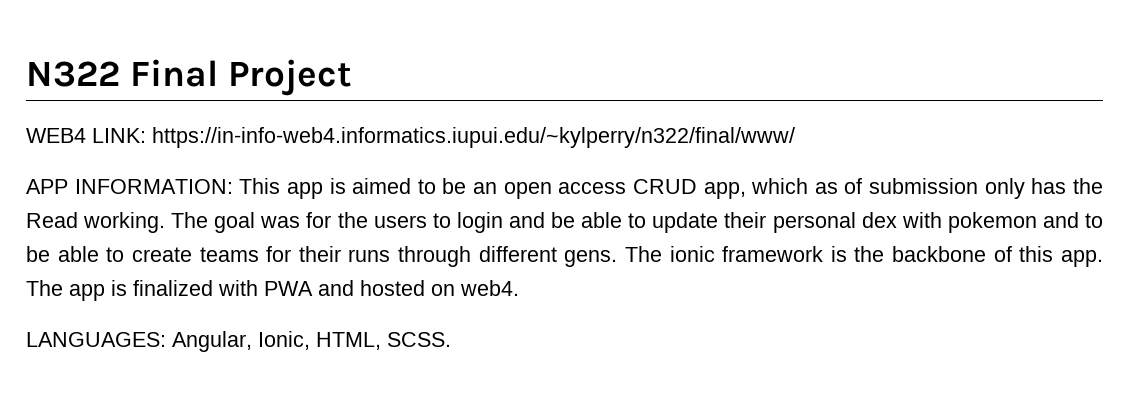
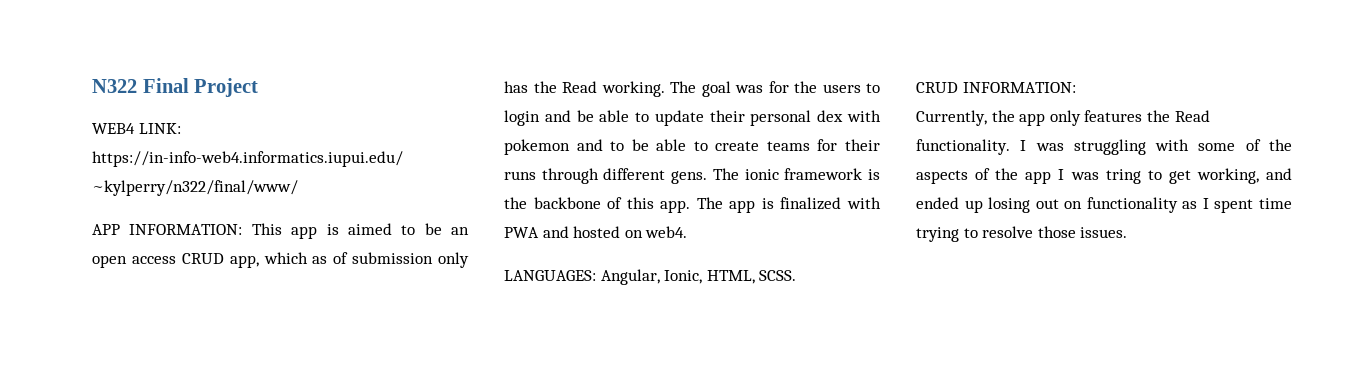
(451, 339) none -> [916,82,1076,93] [916,110,1210,126] [916,139,1292,155] [916,168,1292,184] [916,197,1292,213] [916,226,1128,242] // CRUD INFORMATION: // Currently, the app only features the Read functionality. I was struggling with some of the aspects of the app I was tring to get working, and ended up losing out on functionality as I spent time trying to resolve those issues.

